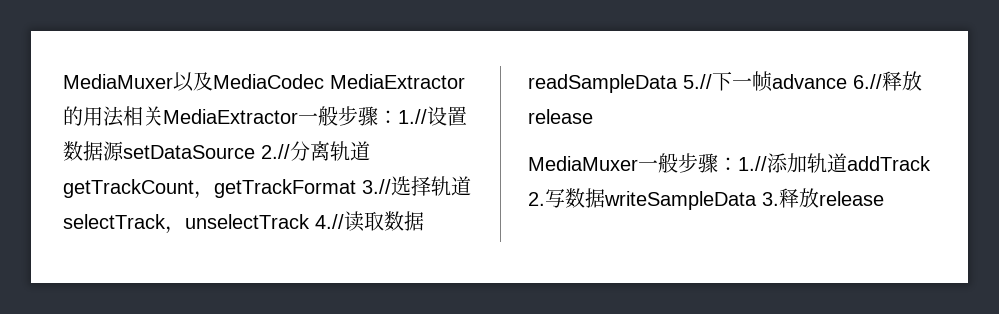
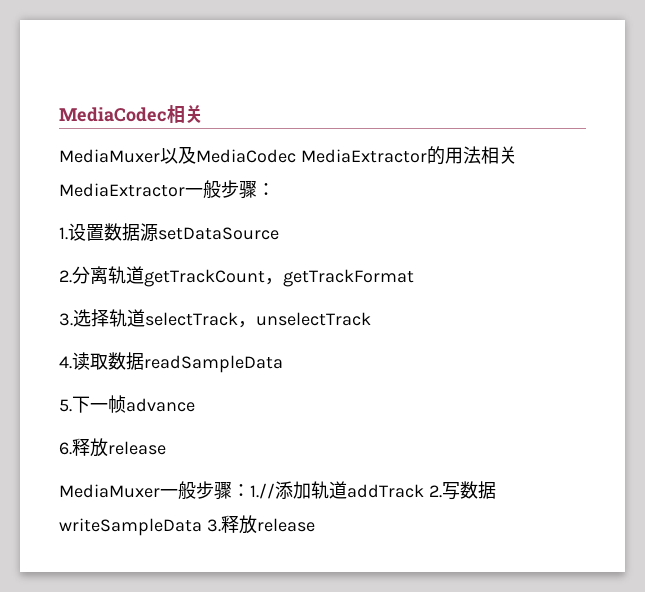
(63, 81) none -> [59,105,203,124] MediaCodec相关 //
[398,109,427,124] 1.// -> [59,227,68,240] // 1.
[261,144,290,159] 2.// -> [59,270,72,283] // 2.
[362,179,391,194] 3.// -> [59,313,73,326] // 3.
[315,214,344,229] 4.// -> [59,356,72,369] // 4.
[683,74,712,89] 5.// -> [59,399,72,412] // 5.
[853,74,882,89] 6.// -> [59,442,72,455] // 6.

